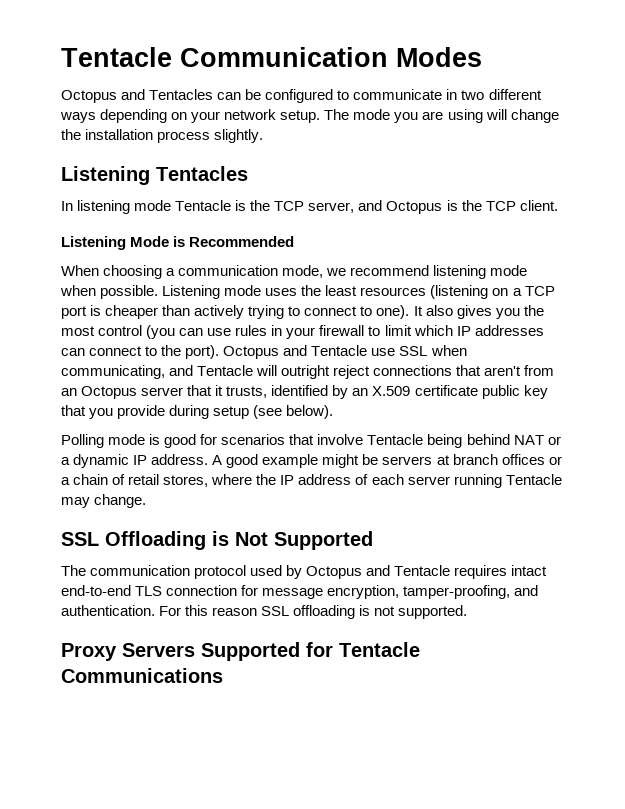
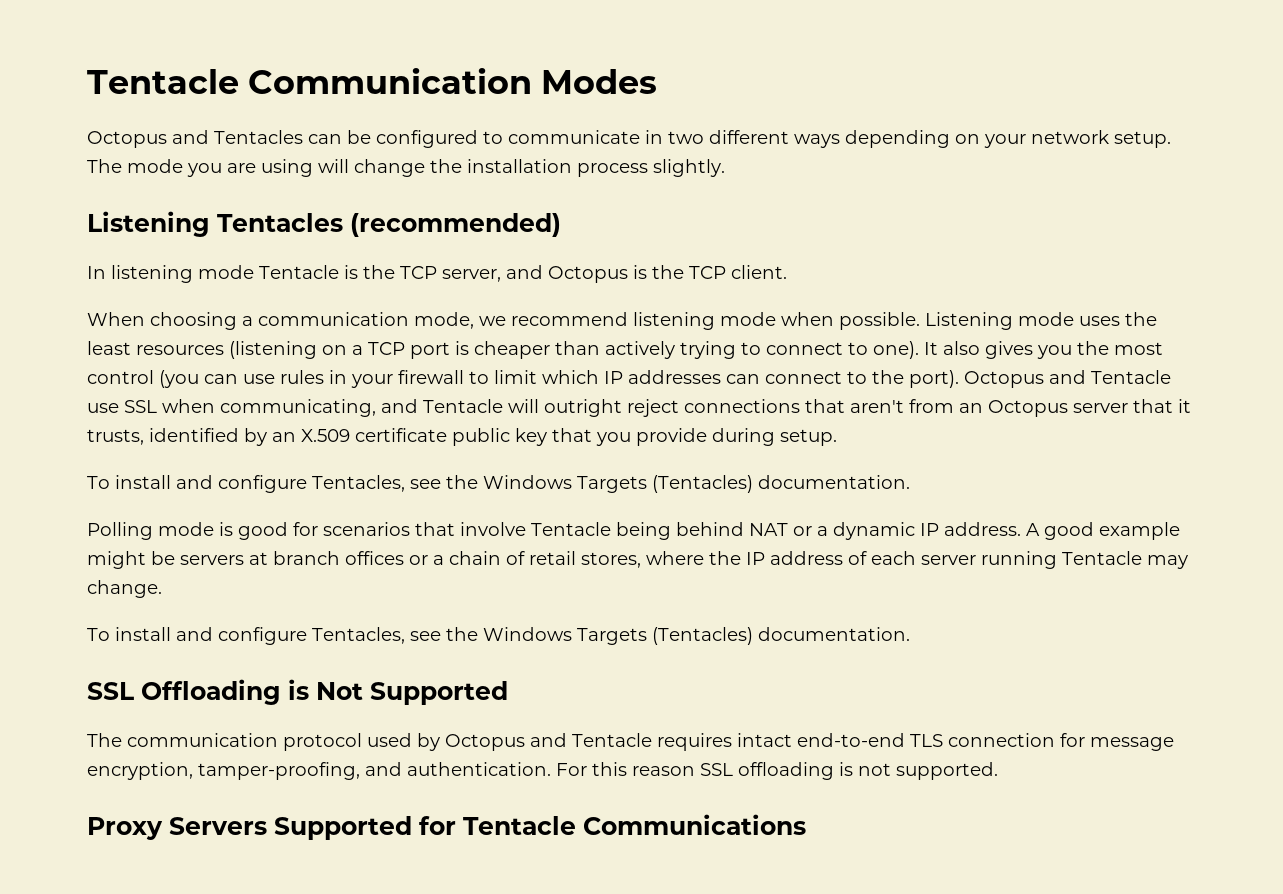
(248, 173) none -> [350,213,561,237] (recommended)
[61,236,295,250] // Listening Mode is Recommended -> (787, 272) none
[213,405,334,419] setup (see below). -> [780,429,837,446] [87,475,910,493] setup. // To install and configure Tentacles, see the Windows Targets (Tentacles) documentation.
(147, 501) none -> [87,627,910,645] // To install and configure Tentacles, see the Windows Targets (Tentacles) documentation.

